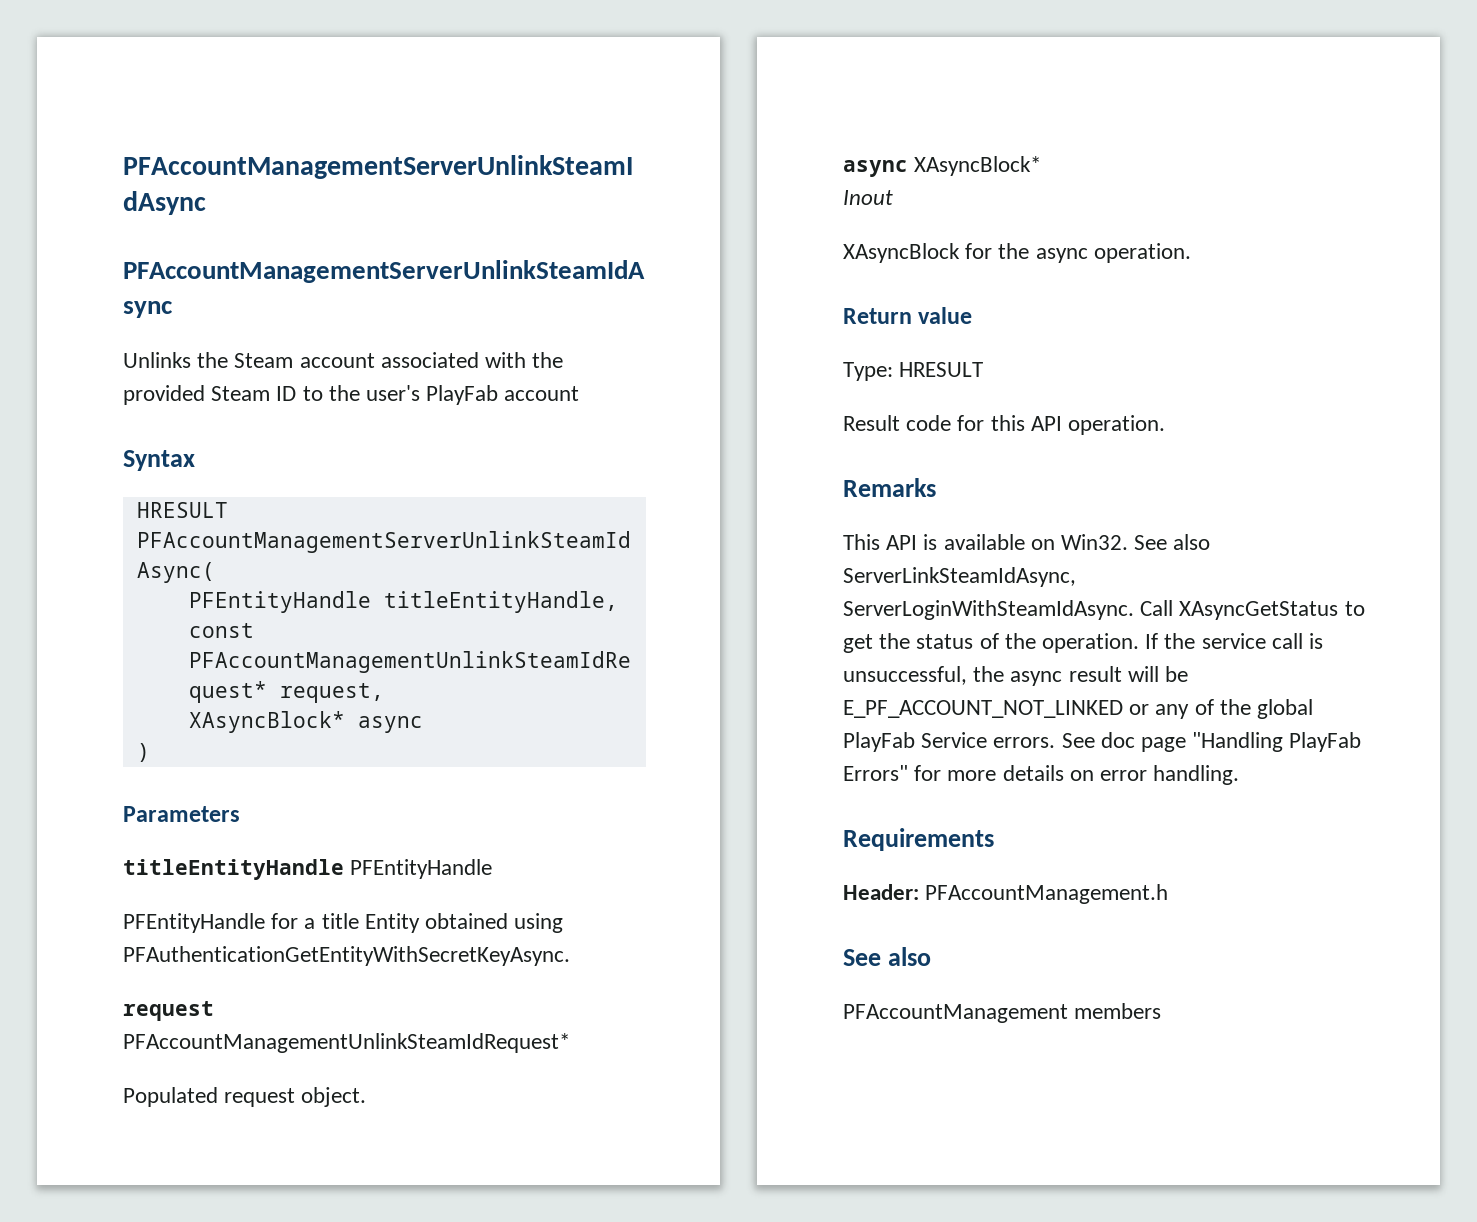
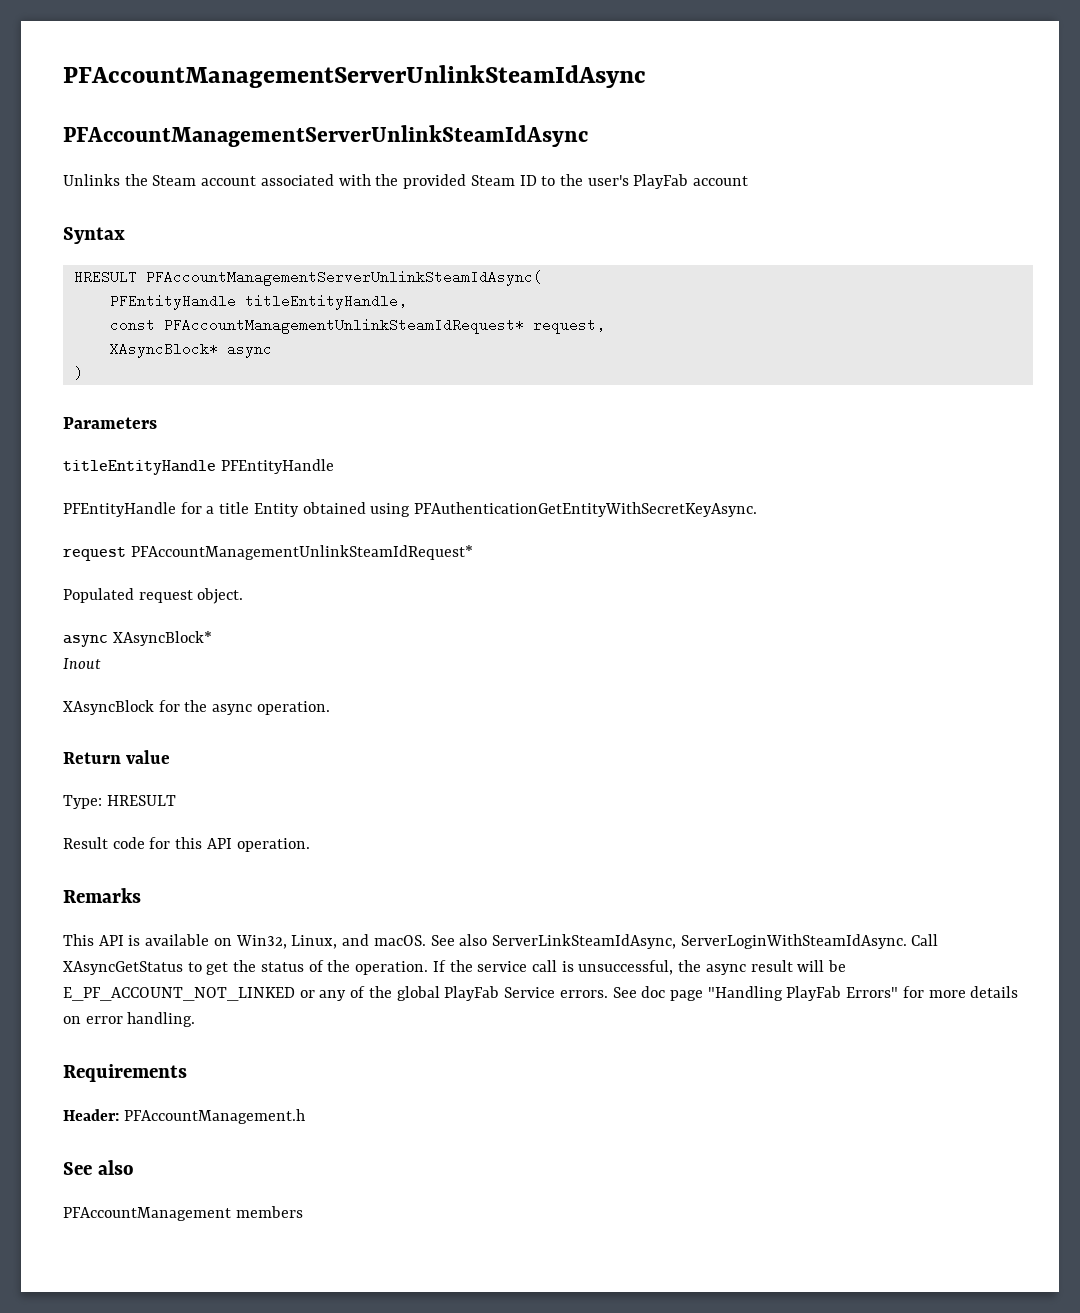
[1061,534,1129,550] Win32. -> [235,934,426,949] Win32, Linux, and macOS.

